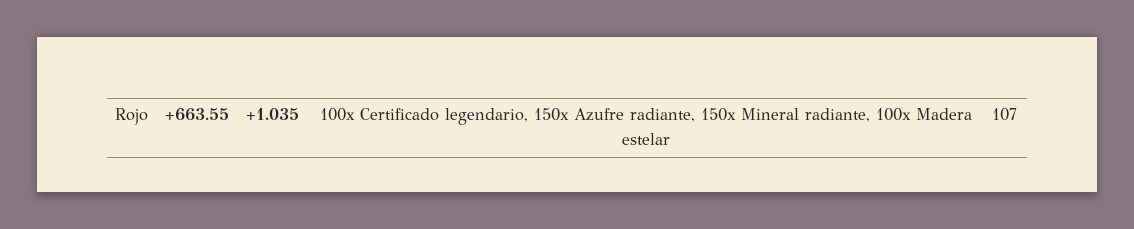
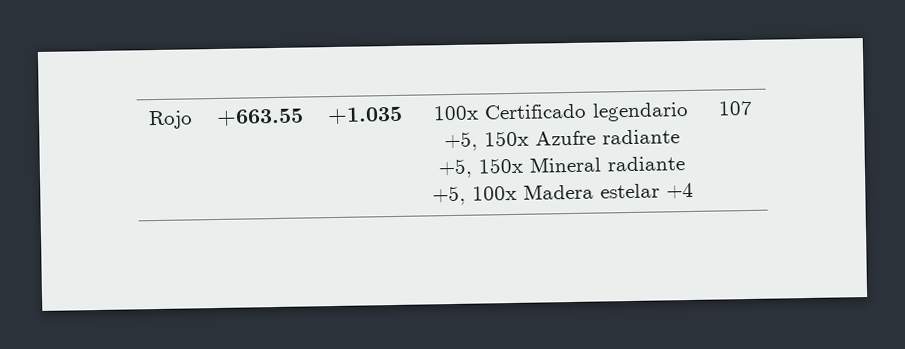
[445,108,870,125] legendario, 150x Azufre radiante, 150x Mineral radiante, -> [592,102,689,122] [443,129,680,152] [438,156,685,179] [431,185,466,206] legendario +5, 150x Azufre radiante +5, 150x Mineral radiante +5,
(670, 139) none -> [665,182,694,199] +4

